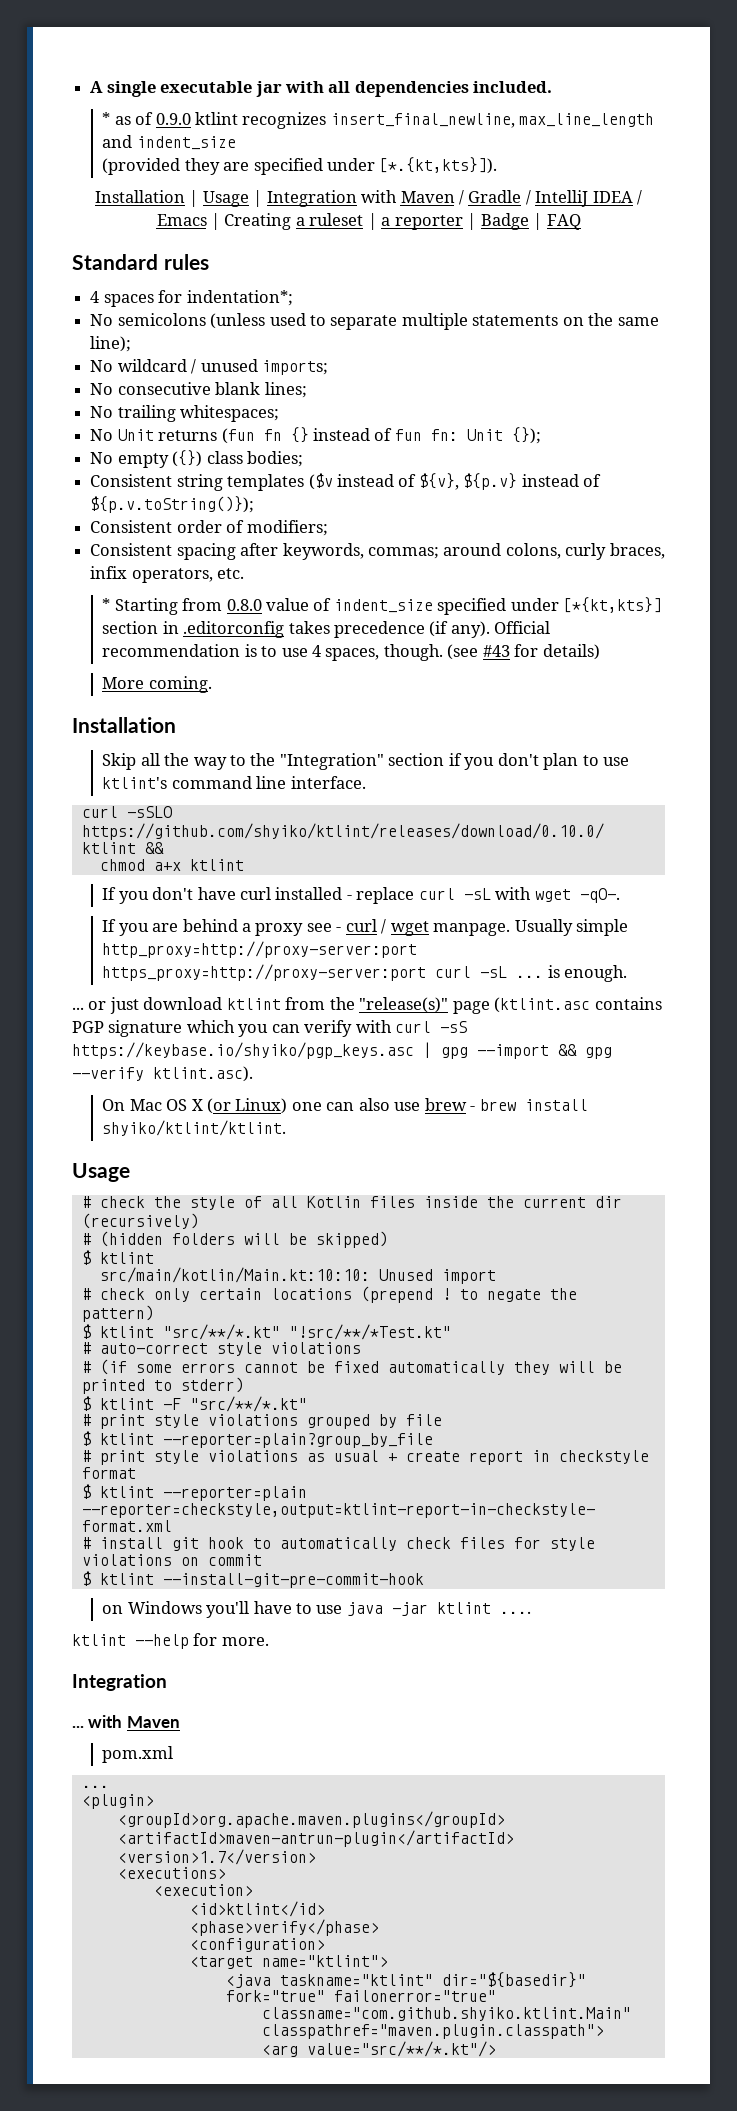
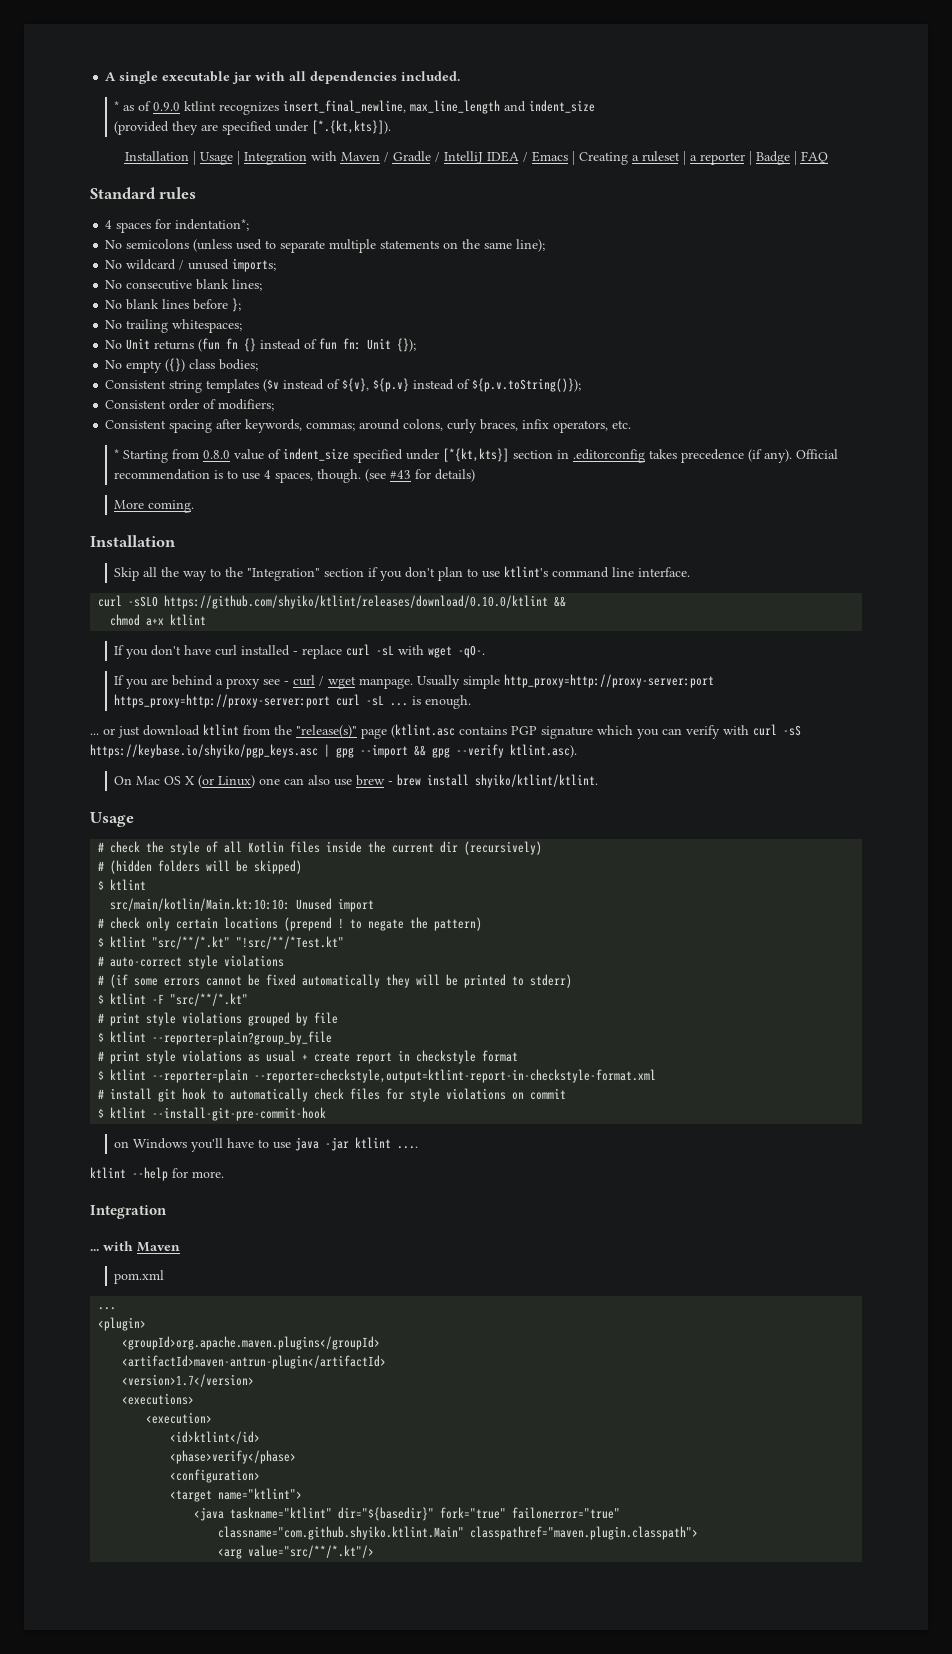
(307, 390) none -> [105,298,242,312] // No blank lines before };

